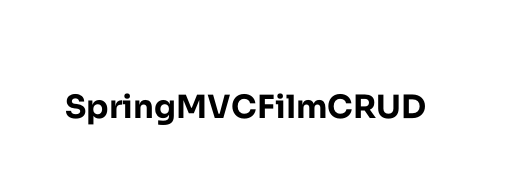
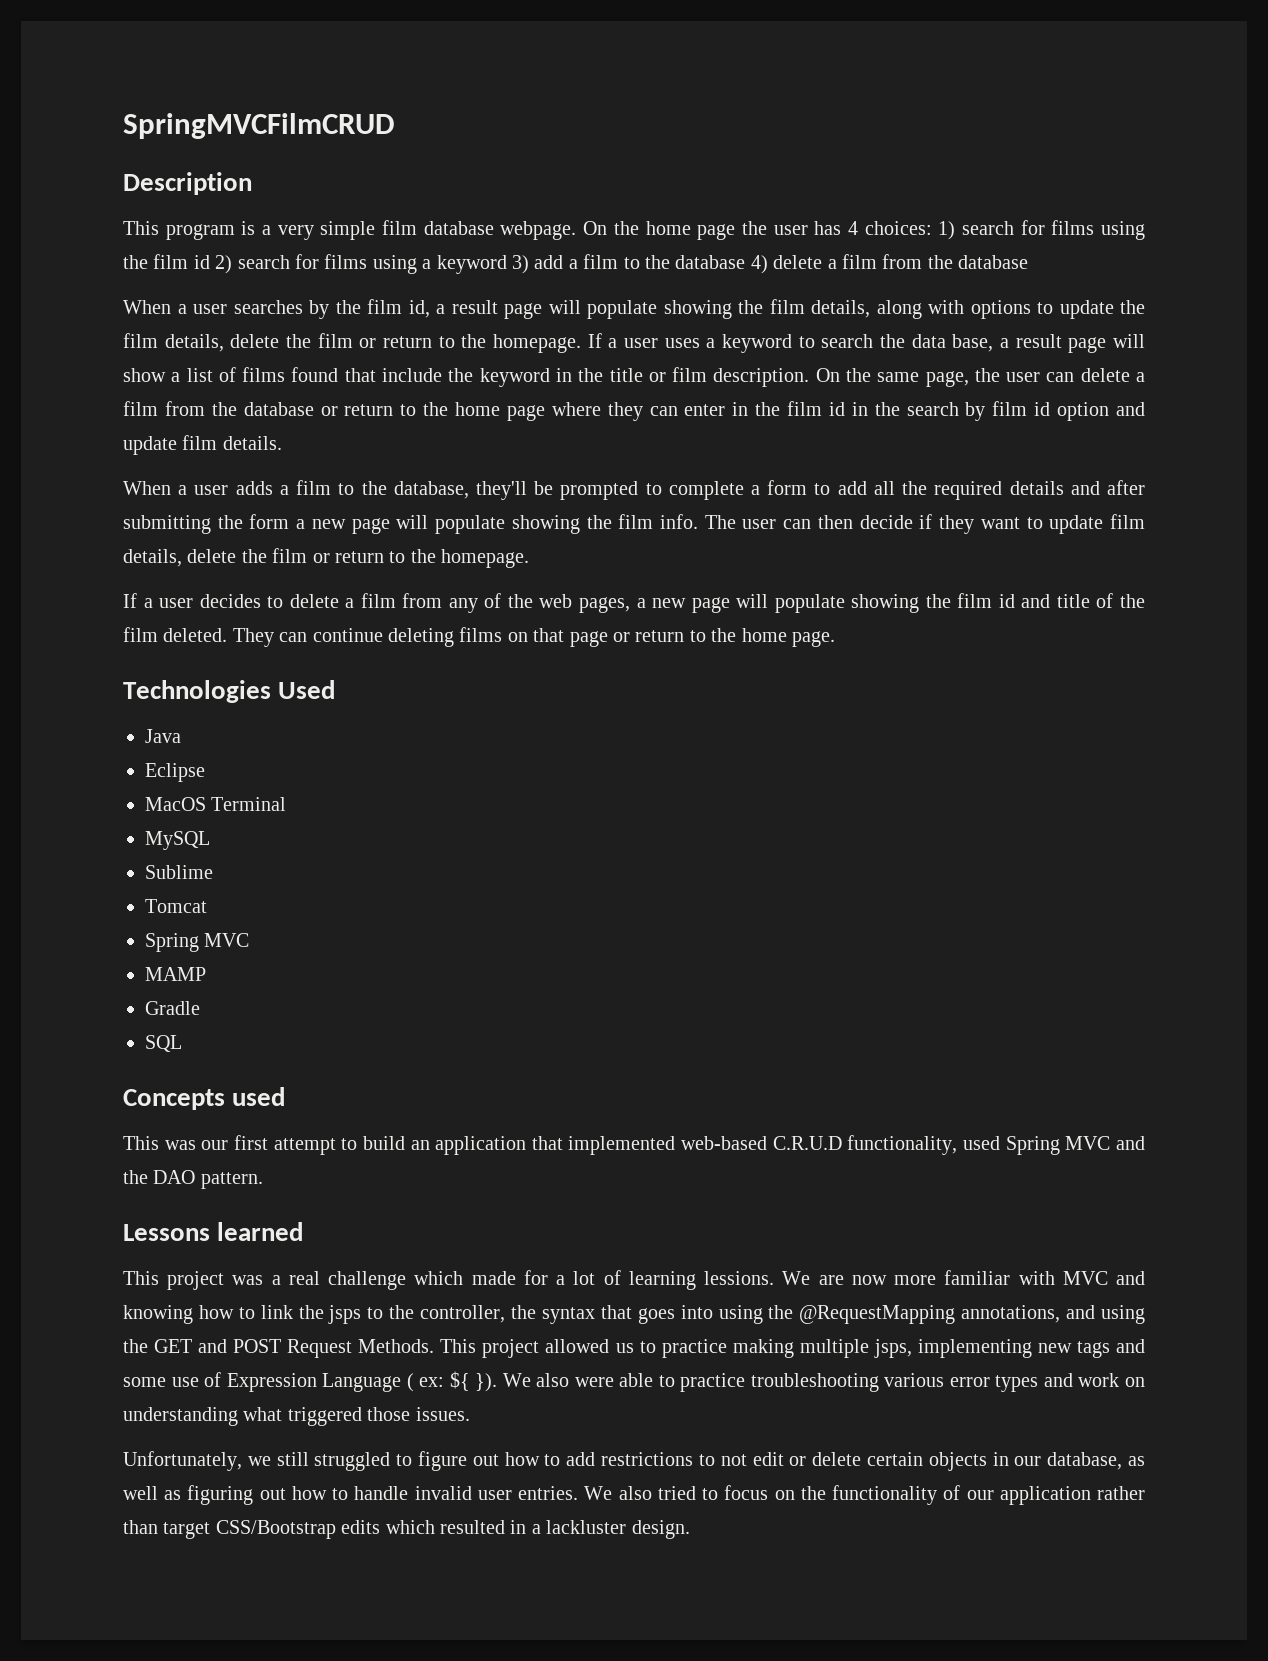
(426, 109) none -> [123,172,252,195] [123,220,1145,240] [123,254,1029,274] [123,299,1145,319] [123,333,1145,353] [123,367,1145,387] [123,401,1145,421] [123,435,282,455] [123,480,1146,500] [123,514,1146,534] [123,548,530,568] [123,593,1146,613] [123,627,835,647] [123,680,336,703] [145,729,181,743] [145,763,205,782] [145,797,287,811] [145,831,210,850] [145,865,213,879] [145,899,207,913] [145,933,250,952] [145,967,206,981] [145,1001,200,1015] [145,1035,182,1052] [123,1087,286,1110] [123,1135,1145,1155] [123,1170,263,1189] [123,1222,304,1241] [123,1270,1145,1290] [123,1305,1146,1324] [123,1339,1145,1358] [123,1371,1145,1392] [123,1407,470,1426] [123,1451,1146,1471] [123,1485,1145,1505] [123,1520,690,1539] // Description // This program is a very simple film database webpage. On the home page the user has 4 choices: 1) search for films using the film id 2) search for films using a keyword 3) add a film to the database 4) delete a film from the database // When a user searches by the film id, a result page will populate showing the film details, along with options to update the film details, delete the film or return to the homepage. If a user uses a keyword to search the data base, a result page will show a list of films found that include the keyword in the title or film description. On the same page, the user can delete a film from the database or return to the home page where they can enter in the film id in the search by film id option and update film details. // When a user adds a film to the database, they'll be prompted to complete a form to add all the required details and after submitting the form a new page will populate showing the film info. The user can then decide if they want to update film details, delete the film or return to the homepage. // If a user decides to delete a film from any of the web pages, a new page will populate showing the film id and title of the film deleted. They can continue deleting films on that page or return to the home page. // Technologies Used // Java // Eclipse // MacOS Terminal // MySQL // Sublime // Tomcat // Spring MVC // MAMP // Gradle // SQL // Concepts used // This was our first attempt to build an application that implemented web-based C.R.U.D functionality, used Spring MVC and the DAO pattern. // Lessons learned // This project was a real challenge which made for a lot of learning lessions. We are now more familiar with MVC and knowing how to link the jsps to the controller, the syntax that goes into using the @RequestMapping annotations, and using the GET and POST Request Methods. This project allowed us to practice making multiple jsps, implementing new tags and some use of Expression Language ( ex: ${ }). We also were able to practice troubleshooting various error types and work on understanding what triggered those issues. // Unfortunately, we still struggled to figure out how to add restrictions to not edit or delete certain objects in our database, as well as figuring out how to handle invalid user entries. We also tried to focus on the functionality of our application rather than target CSS/Bootstrap edits which resulted in a lackluster design.

